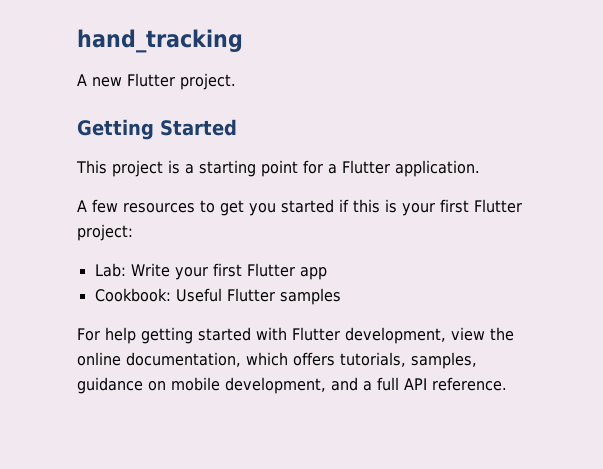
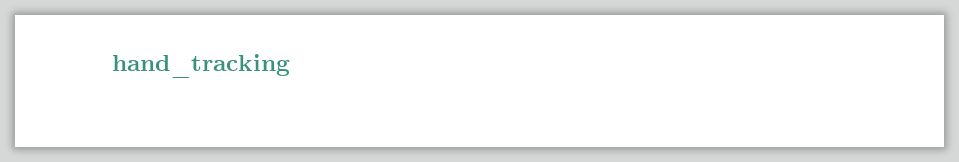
[77,73,236,90] [77,119,237,140] [76,160,480,177] [77,199,522,216] [77,224,133,241] [94,263,327,280] [94,288,341,305] [77,327,514,344] [77,352,477,369] [77,377,507,394] // A new Flutter project. // Getting Started // This project is a starting point for a Flutter application. // A few resources to get you started if this is your first Flutter project: // Lab: Write your first Flutter app // Cookbook: Useful Flutter samples // For help getting started with Flutter development, view the online documentation, which offers tutorials, samples, guidance on mobile development, and a full API reference. -> (290, 66) none

